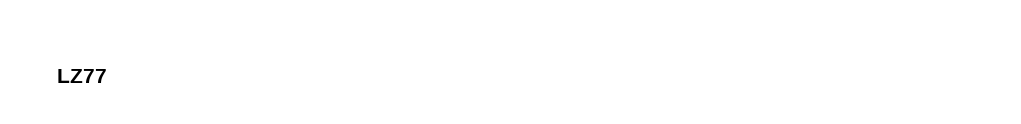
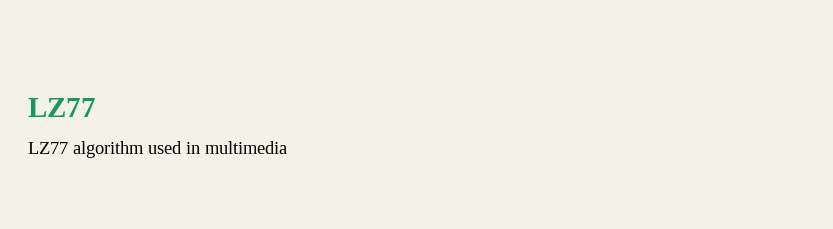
[57,69,107,83] LZ77 -> [28,98,96,117] [28,141,287,158] LZ77 // LZ77 algorithm used in multimedia

